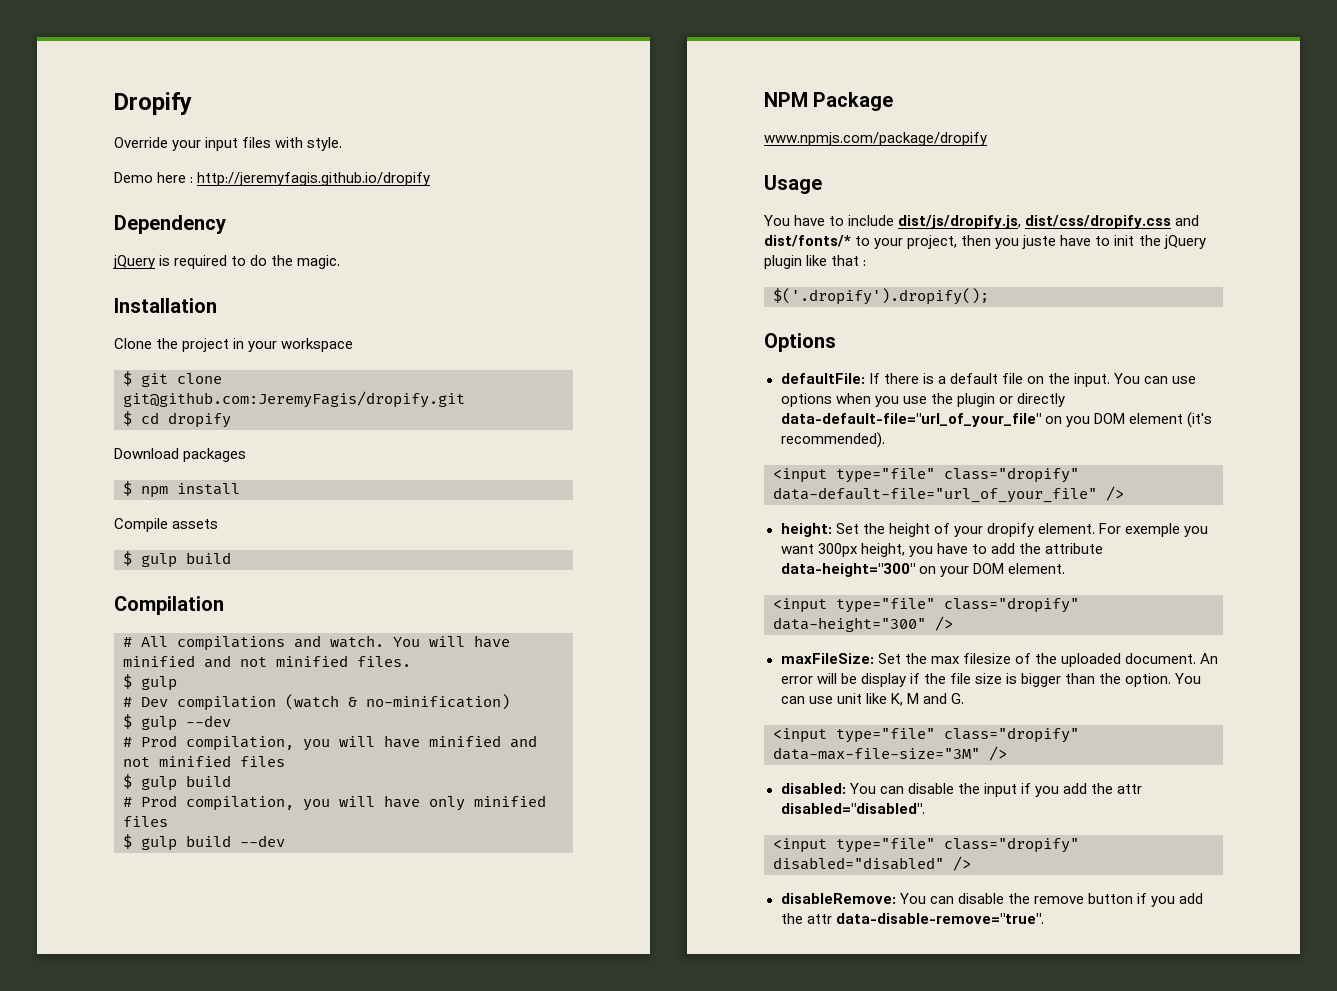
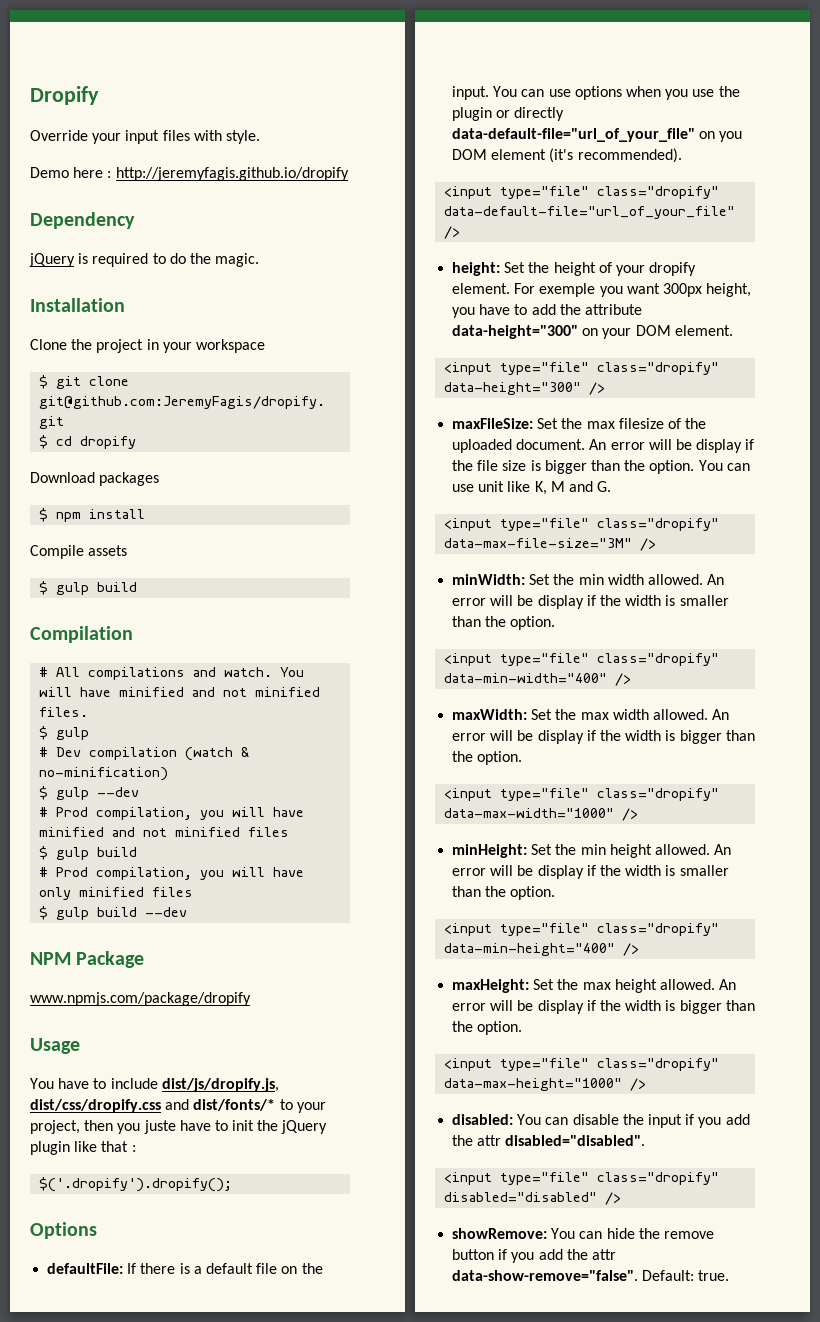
(1007, 753) none -> [452,574,725,585] [452,595,729,609] [452,616,556,630] [444,653,720,666] [444,673,632,686] [452,709,730,720] [452,730,755,744] [452,751,523,765] [444,788,720,801] [444,808,639,821] [452,844,732,858] [452,865,729,879] [452,886,556,900] [444,923,720,936] [444,943,640,956] [452,979,737,993] [452,1000,755,1014] [452,1021,523,1035] [444,1058,720,1071] [444,1078,647,1091] // minWidth: Set the min width allowed. An error will be display if the width is smaller than the option. // <input type="file" class="dropify" data-min-width="400" /> // maxWidth: Set the max width allowed. An error will be display if the width is bigger than the option. // <input type="file" class="dropify" data-max-width="1000" /> // minHeight: Set the min height allowed. An error will be display if the width is smaller than the option. // <input type="file" class="dropify" data-min-height="400" /> // maxHeight: Set the max height allowed. An error will be display if the width is bigger than the option. // <input type="file" class="dropify" data-max-height="1000" />
[780,893,1004,904] disableRemove: You can disable -> [452,1228,635,1239] showRemove: You can hide
[835,913,1044,924] data-disable-remove="true". -> [452,1270,730,1281] data-show-remove="false". Default: true.

